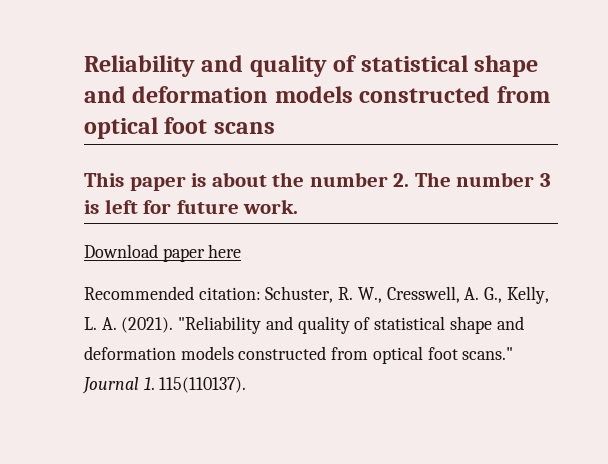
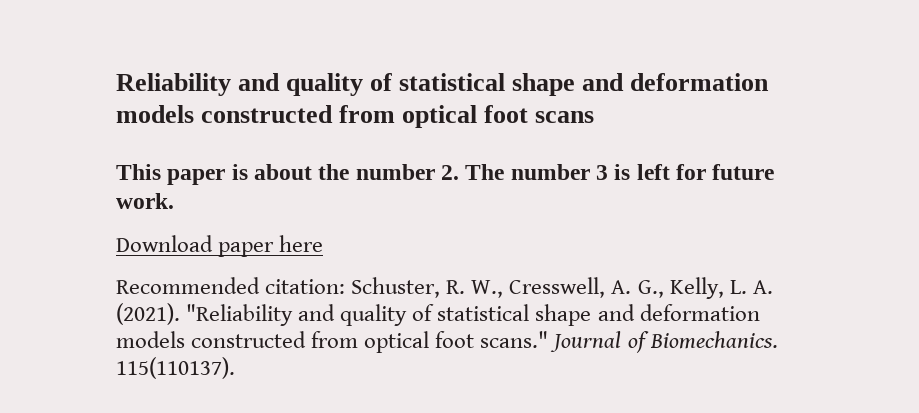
[143,377,155,390] 1. -> [627,331,778,353] of Biomechanics.

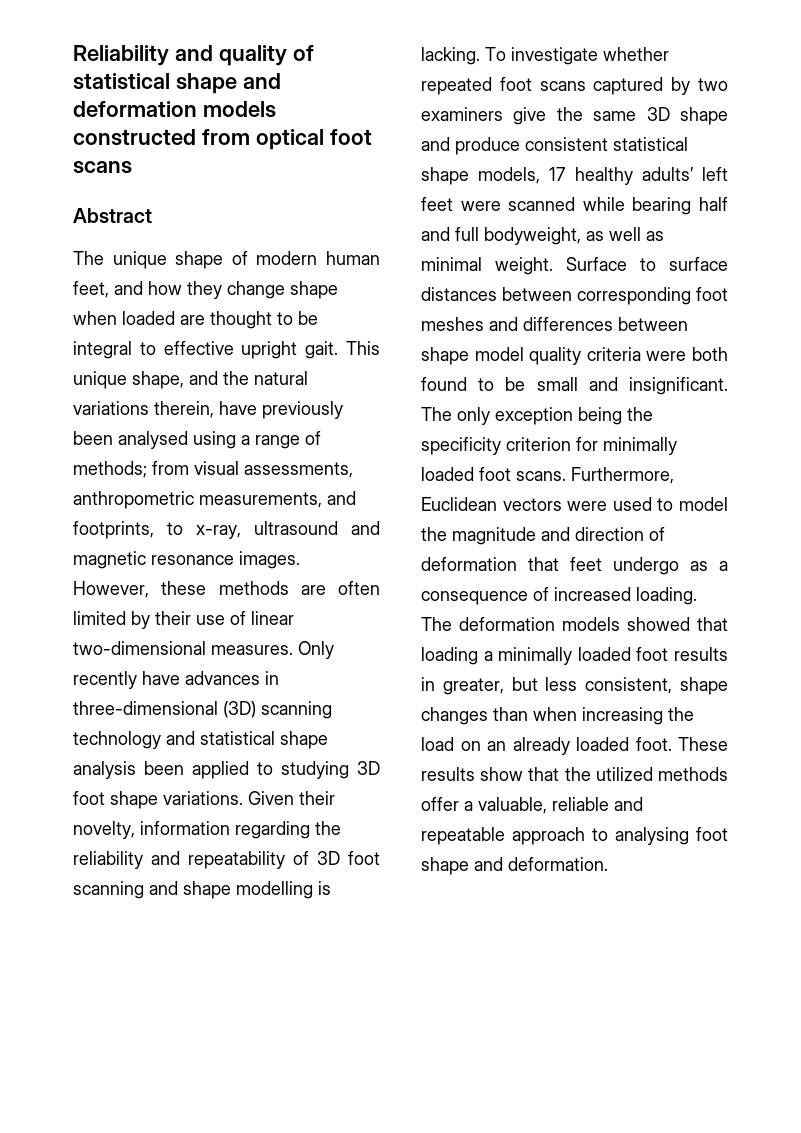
[116,164,775,185] [116,193,174,209] [116,235,324,257] [116,277,773,299] [116,303,760,326] [116,331,778,353] [116,357,235,379] This paper is about the number 2. The number 3 is left for future work. // Download paper here // Recommended citation: Schuster, R. W., Cresswell, A. G., Kelly, L. A. (2021). "Reliability and quality of statistical shape and deformation models constructed from optical foot scans." Journal of Biomechanics. 115(110137). -> [73,208,152,223] [73,251,380,269] [73,281,338,299] [73,311,318,329] [73,341,381,359] [73,371,308,389] [73,401,343,419] [73,431,321,449] [73,461,353,478] [73,491,356,509] [73,521,380,539] [73,551,300,569] [73,581,380,598] [73,611,294,629] [73,641,334,659] [73,671,279,689] [73,701,332,719] [73,731,328,749] [73,761,380,779] [73,791,335,809] [73,821,341,839] [73,851,380,869] [73,881,331,899] [421,47,669,65] [421,77,728,95] [421,107,728,125] [421,137,688,155] [421,167,728,185] [421,197,728,215] [421,227,664,245] [421,257,728,275] [421,287,728,305] [421,317,688,331] [421,347,728,365] [421,377,728,395] [421,407,653,425] [421,437,677,455] [421,467,674,484] [421,497,728,511] [421,527,665,545] [421,557,728,575] [421,587,697,605] [421,617,728,631] [421,647,728,665] [421,677,728,695] [421,707,694,725] [421,737,728,755] [421,767,728,781] [421,797,643,814] [421,827,728,845] [421,857,608,875] Abstract // The unique shape of modern human feet, and how they change shape when loaded are thought to be integral to effective upright gait. This unique shape, and the natural variations therein, have previously been analysed using a range of methods; from visual assessments, anthropometric measurements, and footprints, to x-ray, ultrasound and magnetic resonance images. However, these methods are often limited by their use of linear two-dimensional measures. Only recently have advances in three-dimensional (3D) scanning technology and statistical shape analysis been applied to studying 3D foot shape variations. Given their novelty, information regarding the reliability and repeatability of 3D foot scanning and shape modelling is lacking. To investigate whether repeated foot scans captured by two examiners give the same 3D shape and produce consistent statistical shape models, 17 healthy adults’ left feet were scanned while bearing half and full bodyweight, as well as minimal weight. Surface to surface distances between corresponding foot meshes and differences between shape model quality criteria were both found to be small and insignificant. The only exception being the specificity criterion for minimally loaded foot scans. Furthermore, Euclidean vectors were used to model the magnitude and direction of deformation that feet undergo as a consequence of increased loading. The deformation models showed that loading a minimally loaded foot results in greater, but less consistent, shape changes than when increasing the load on an already loaded foot. These results show that the utilized methods offer a valuable, reliable and repeatable approach to analysing foot shape and deformation.

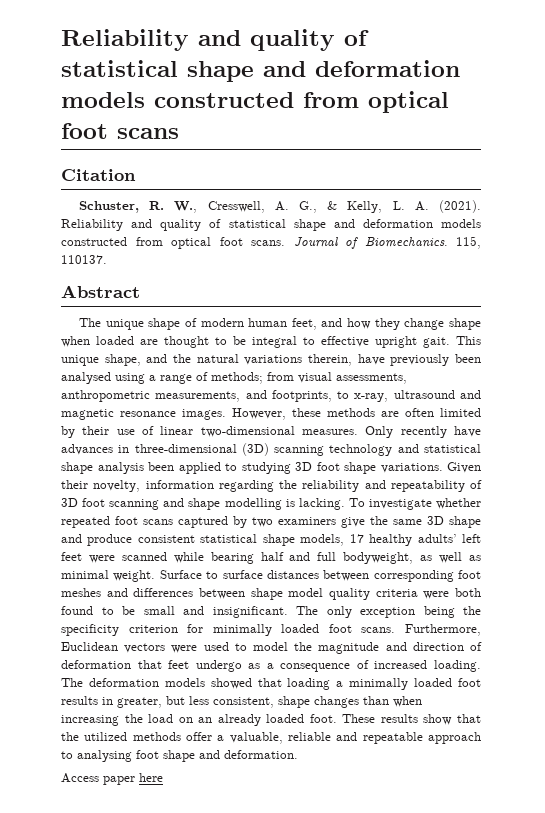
(132, 167) none -> [61,169,136,181] [79,200,482,213] [61,219,481,231] [61,236,481,249] [61,255,107,264] // Citation // Schuster, R. W., Cresswell, A. G., & Kelly, L. A. (2021). Reliability and quality of statistical shape and deformation models constructed from optical foot scans. Journal of Biomechanics. 115, 110137.
(608, 864) none -> [61,773,163,785] // Access paper here

